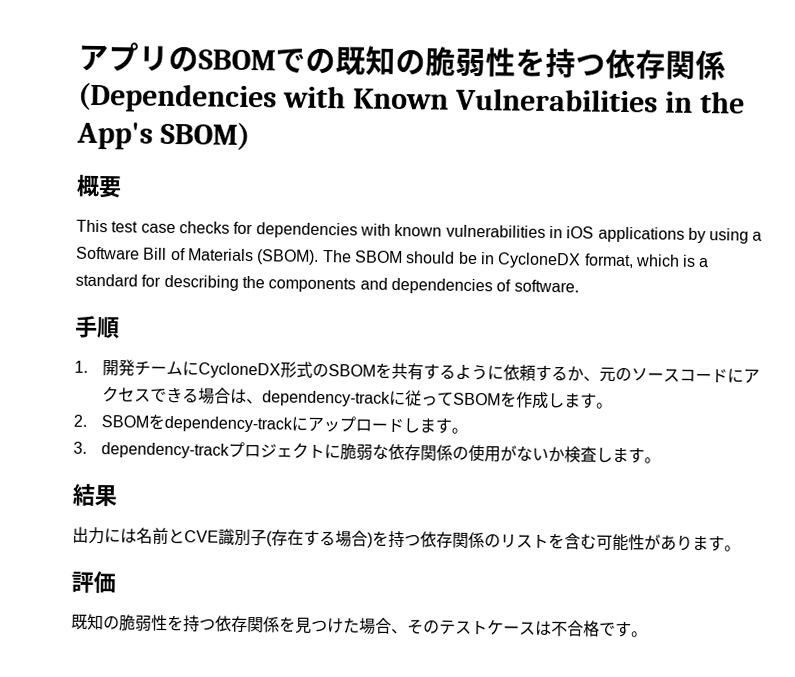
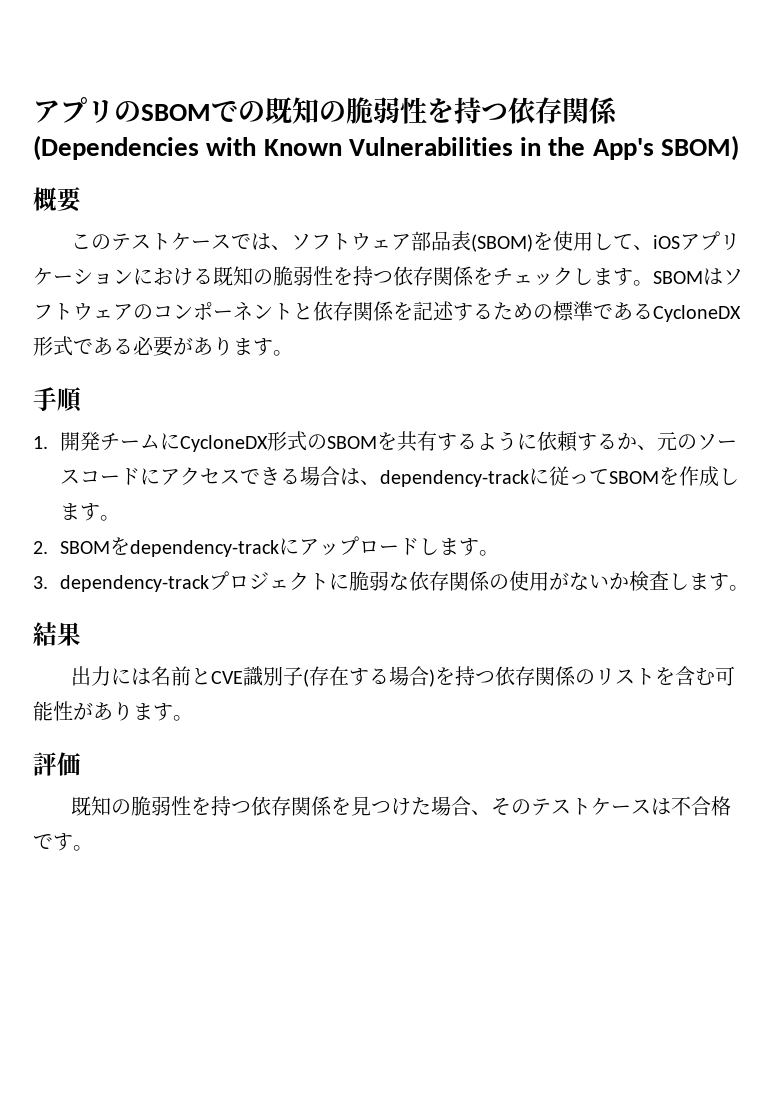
[76,219,763,244] [76,246,710,269] [75,273,579,295] This test case checks for dependencies with known vulnerabilities in iOS applications by using a Software Bill of Materials (SBOM). The SBOM should be in CycloneDX format, which is a standard for describing the components and dependencies of software. -> [71,231,741,252] [33,266,743,286] [33,301,741,322] [33,336,293,357] このテストケースでは、ソフトウェア部品表(SBOM)を使用して、iOSアプリケーションにおける既知の脆弱性を持つ依存関係をチェックします。SBOMはソフトウェアのコンポーネントと依存関係を記述するための標準であるCycloneDX形式である必要があります。

